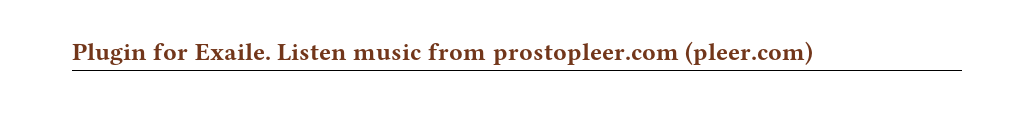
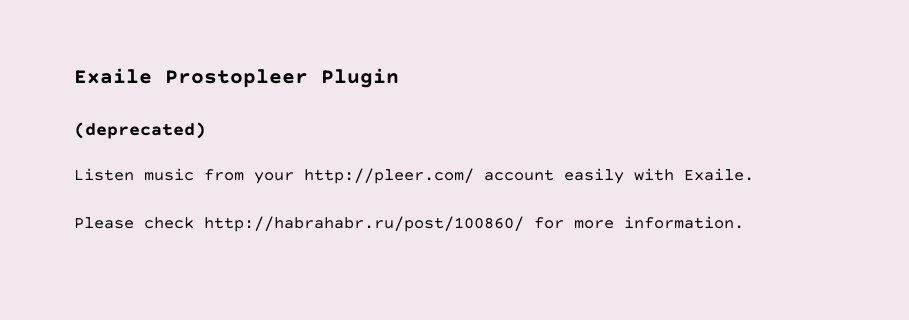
(72, 54) none -> [74,68,308,88] Exaile Prostopleer
[152,43,271,61] for Exaile. -> [74,122,206,139] // (deprecated) //
[492,41,814,65] prostopleer.com (pleer.com) -> [254,168,754,184] [74,216,744,232] your http://pleer.com/ account easily with Exaile. // Please check http://habrahabr.ru/post/100860/ for more information.

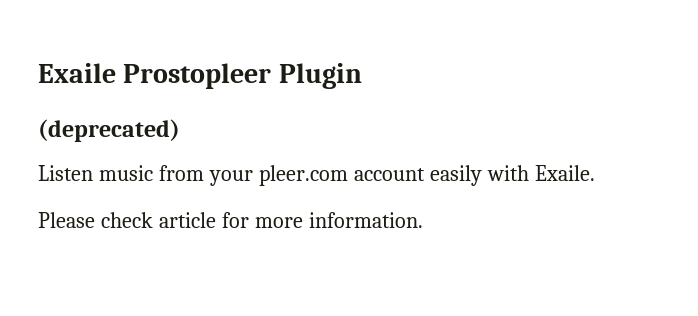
[304,168,474,184] http://pleer.com/ -> [258,165,348,186] pleer.com
[204,216,524,232] http://habrahabr.ru/post/100860/ -> [158,212,216,228] article

